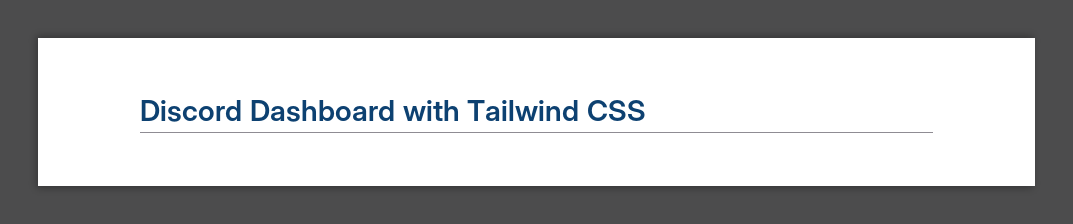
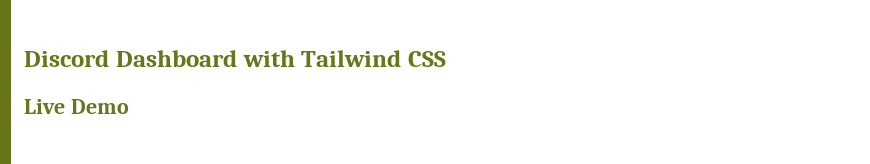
(647, 110) none -> [24,99,129,114] // Live Demo

